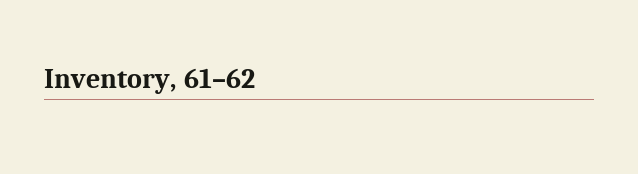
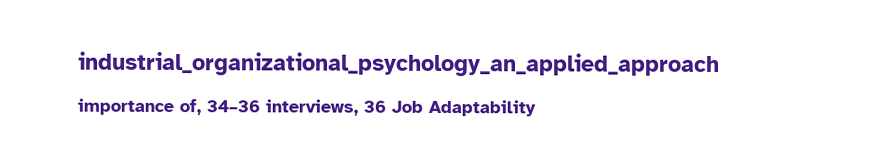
[44,68,256,94] Inventory, 61–62 -> [77,51,720,78] [77,98,536,117] industrial_organizational_psychology_an_applied_approach // importance of, 34–36 interviews, 36 Job Adaptability

